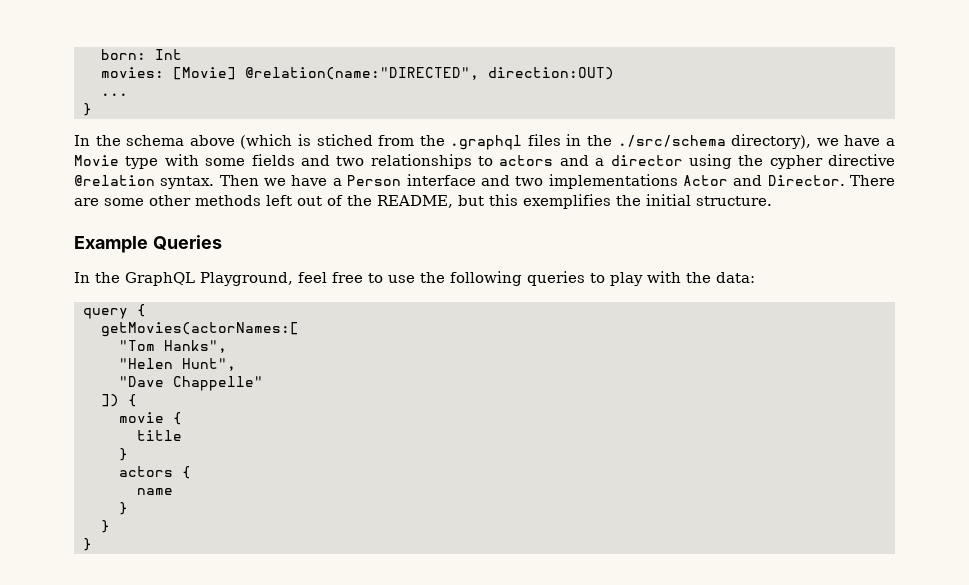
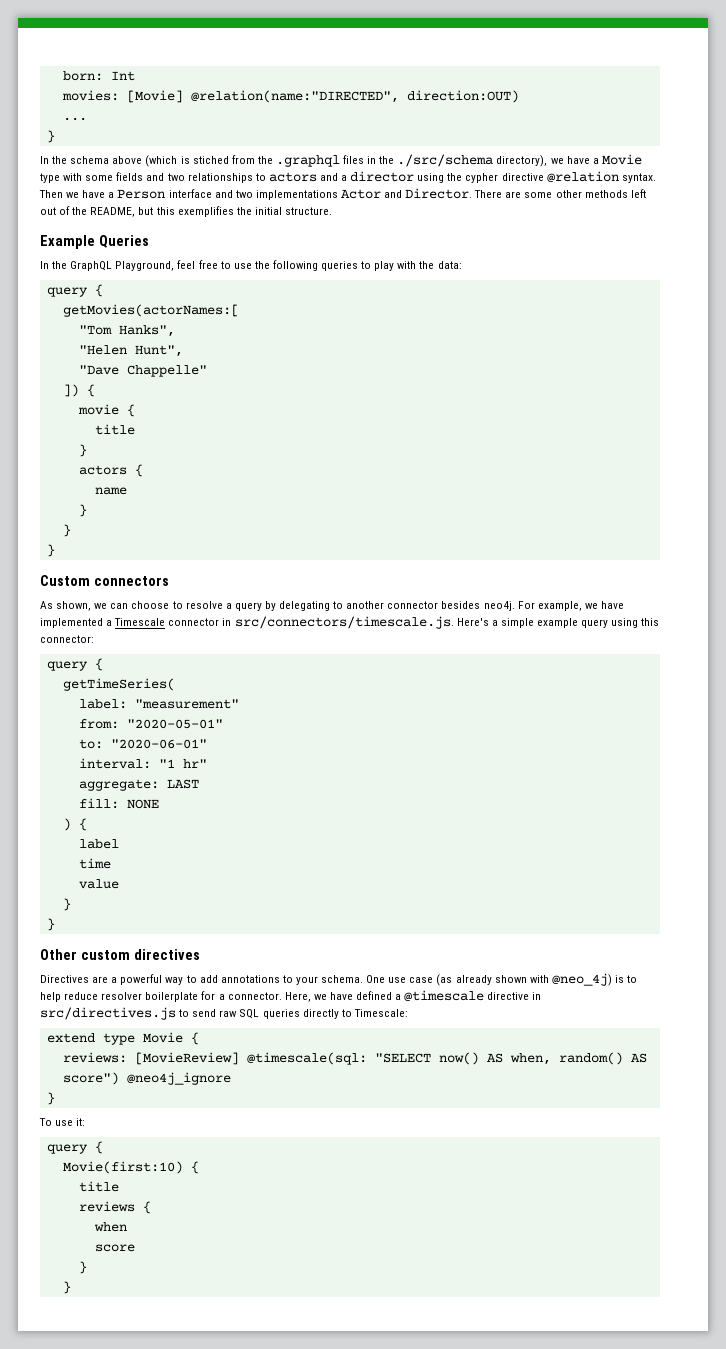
(92, 544) none -> [40,575,169,586] [40,601,624,611] [40,616,660,629] [40,635,94,643] [46,658,103,671] [62,678,175,691] [78,699,239,709] [78,719,223,729] [78,739,207,749] [78,758,207,769] [78,779,199,791] [78,798,159,809] [62,818,87,831] [78,839,119,849] [78,858,111,869] [78,879,119,889] [62,898,71,911] [46,918,55,931] [40,949,200,960] [40,973,638,986] [40,990,542,1002] [40,1007,408,1020] [46,1032,199,1045] [62,1052,647,1065] [62,1072,231,1085] [46,1092,55,1105] [39,1118,86,1126] [46,1141,103,1154] [62,1161,199,1174] [78,1181,119,1192] [78,1201,151,1214] [93,1222,127,1232] [94,1244,135,1252] [78,1261,87,1274] [62,1281,71,1294] // Custom connectors // As shown, we can choose to resolve a query by delegating to another connector besides neo4j. For example, we have implemented a Timescale connector in src/connectors/timescale.js. Here's a simple example query using this connector: // query { // getTimeSeries( // label: "measurement" // from: "2020-05-01" // to: "2020-06-01" // interval: "1 hr" // aggregate: LAST // fill: NONE // ) { // label // time // value // } // } // Other custom directives // Directives are a powerful way to add annotations to your schema. One use case (as already shown with @neo_4j) is to help reduce resolver boilerplate for a connector. Here, we have defined a @timescale directive in src/directives.js to send raw SQL queries directly to Timescale: // extend type Movie { // reviews: [MovieReview] @timescale(sql: "SELECT now() AS when, random() AS score") @neo4j_ignore // } // To use it: // query { // Movie(first:10) { // title // reviews { // when // score // } // }

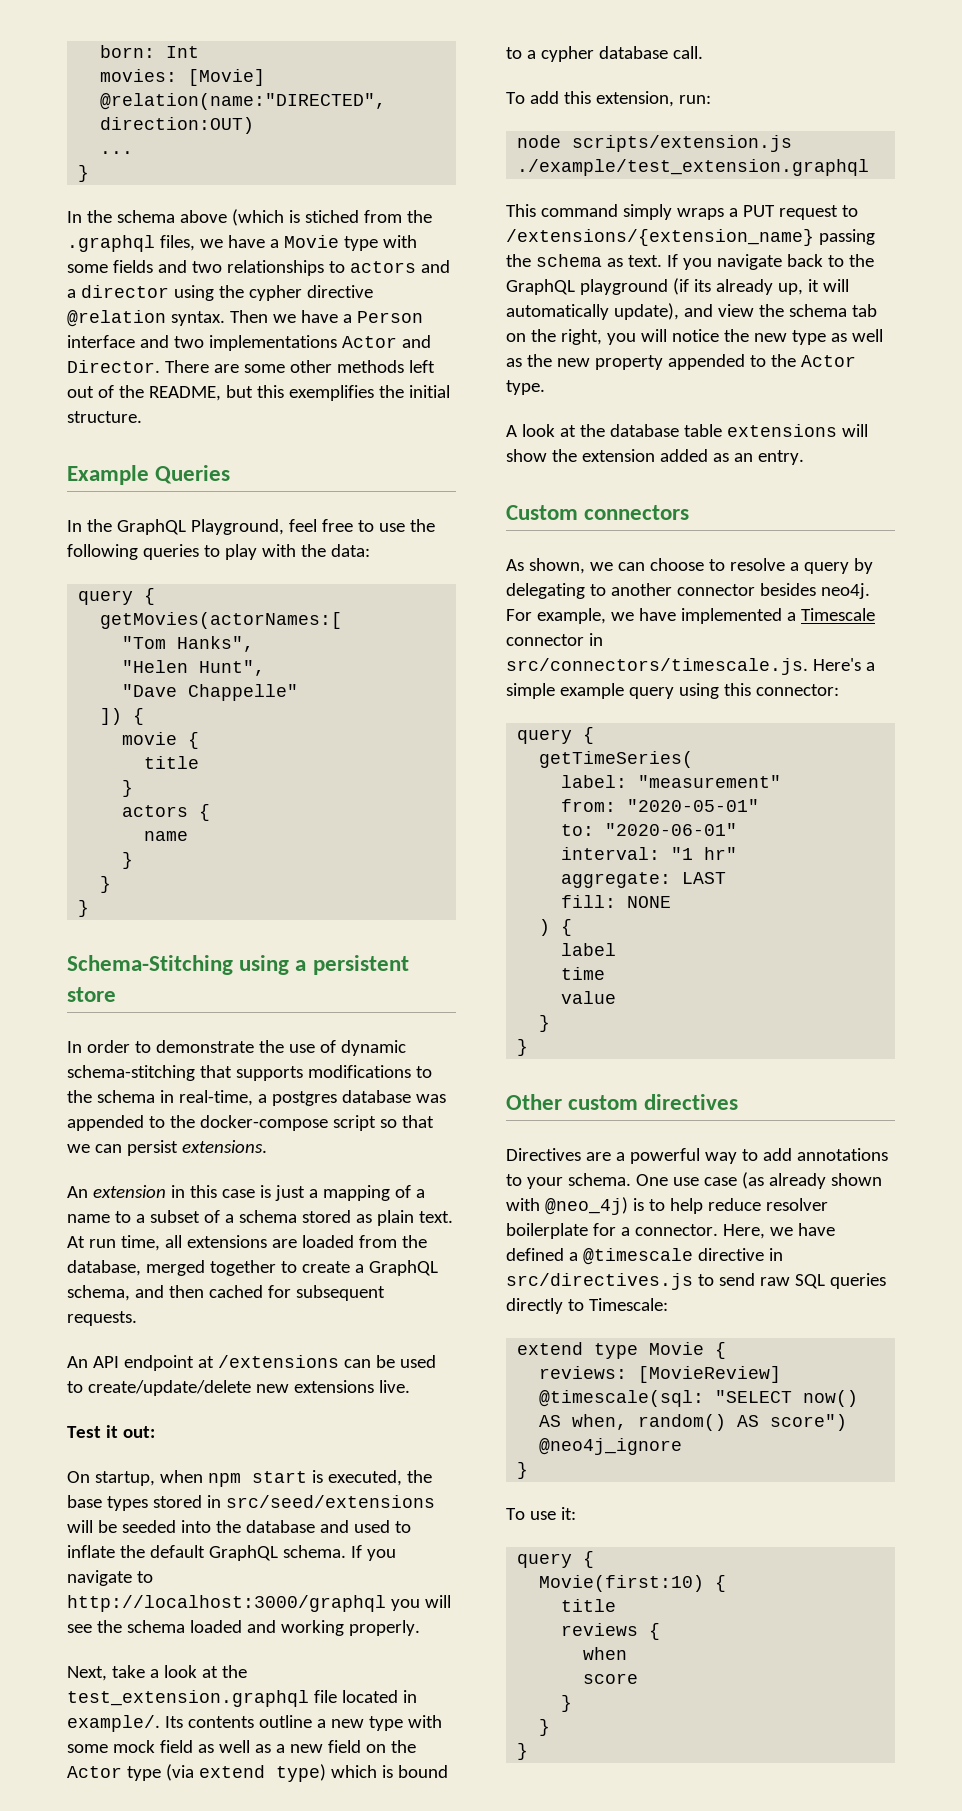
[343,154,548,167] files in the ./src/schema directory), -> [159,235,195,251] files,
(55, 550) none -> [67,955,409,975] [67,987,116,1002] [67,1040,406,1056] [67,1065,432,1081] [67,1090,446,1106] [67,1115,434,1131] [67,1140,267,1156] [67,1185,425,1201] [67,1210,453,1226] [67,1235,427,1251] [67,1260,438,1276] [67,1285,385,1301] [67,1311,137,1326] [67,1355,436,1371] [67,1380,410,1396] [67,1425,155,1438] [67,1470,432,1487] [67,1495,435,1511] [67,1520,411,1533] [67,1545,396,1561] [67,1570,153,1586] [67,1595,451,1612] [67,1620,420,1636] [67,1665,247,1681] [67,1690,417,1707] [67,1715,442,1732] [67,1740,416,1753] [67,1764,448,1782] [506,46,703,62] [506,91,711,107] [517,135,793,152] [517,159,870,176] [506,204,858,220] [506,229,875,246] [506,254,874,270] [506,278,849,295] [506,303,877,320] [506,329,883,345] [506,354,856,370] [506,380,545,395] [506,424,868,437] [506,449,804,465] // Schema-Stitching using a persistent store // In order to demonstrate the use of dynamic schema-stitching that supports modifications to the schema in real-time, a postgres database was appended to the docker-compose script so that we can persist extensions. // An extension in this case is just a mapping of a name to a subset of a schema stored as plain text. At run time, all extensions are loaded from the database, merged together to create a GraphQL schema, and then cached for subsequent requests. // An API endpoint at /extensions can be used to create/update/delete new extensions live. // Test it out: // On startup, when npm start is executed, the base types stored in src/seed/extensions will be seeded into the database and used to inflate the default GraphQL schema. If you navigate to http://localhost:3000/graphql you will see the schema loaded and working properly. // Next, take a look at the test_extension.graphql file located in example/. Its contents outline a new type with some mock field as well as a new field on the Actor type (via extend type) which is bound to a cypher database call. // To add this extension, run: // node scripts/extension.js ./example/test_extension.graphql // This command simply wraps a PUT request to /extensions/{extension_name} passing the schema as text. If you navigate back to the GraphQL playground (if its already up, it will automatically update), and view the schema tab on the right, you will notice the new type as well as the new property appended to the Actor type. // A look at the database table extensions will show the extension added as an entry.
(71, 1287) none -> [517,1743,529,1760] // }

